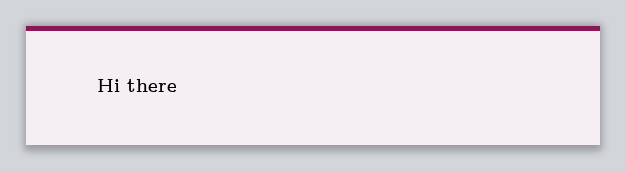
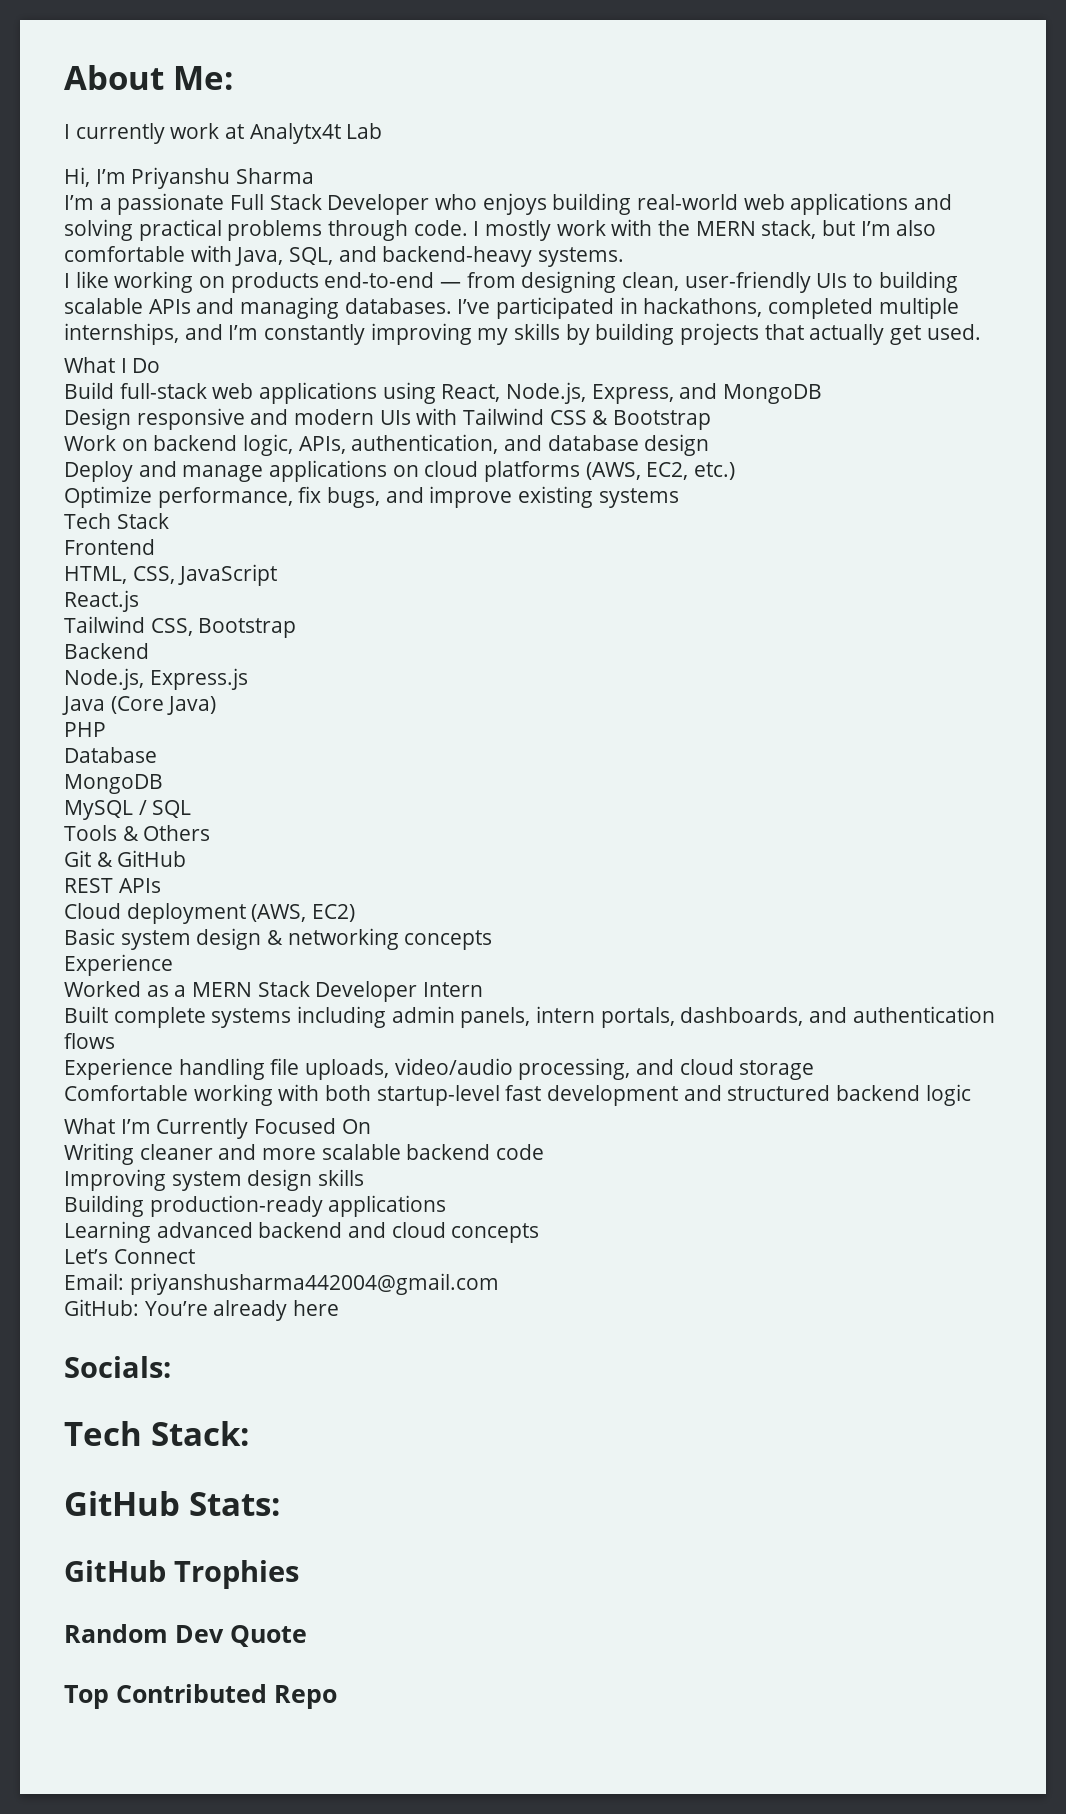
[97,79,177,92] Hi there -> [64,65,233,90] [64,123,383,144] [64,167,315,189] [64,193,953,215] [64,219,937,241] [64,245,625,267] [64,271,958,293] [64,297,959,319] [64,323,981,345] [64,357,161,373] [64,382,823,404] [64,408,712,430] [64,434,710,456] [64,460,736,482] [64,486,679,508] [64,513,169,529] [64,539,155,555] [64,564,278,586] [64,590,139,612] [64,616,297,638] [64,643,149,659] [64,668,248,690] [62,696,217,715] [64,722,106,737] [64,747,157,763] [64,774,163,794] [64,800,192,820] [64,825,211,841] [64,850,187,867] [64,878,161,893] [64,903,355,924] [64,928,493,950] [64,954,173,976] [64,981,484,1002] [64,1006,995,1028] [64,1033,115,1049] [64,1058,815,1080] [64,1084,971,1106] [64,1118,371,1139] [64,1143,545,1165] [64,1169,365,1191] [64,1195,447,1217] [64,1221,540,1243] [64,1249,195,1264] [64,1273,499,1295] [64,1299,339,1321] [64,1356,171,1378] [64,1421,249,1446] [64,1491,280,1516] [64,1560,299,1589] [64,1624,307,1647] [64,1684,337,1709] About Me: // I currently work at Analytx4t Lab // Hi, I’m Priyanshu Sharma // I’m a passionate Full Stack Developer who enjoys building real-world web applications and solving practical problems through code. I mostly work with the MERN stack, but I’m also comfortable with Java, SQL, and backend-heavy systems. // I like working on products end-to-end — from designing clean, user-friendly UIs to building scalable APIs and managing databases. I’ve participated in hackathons, completed multiple internships, and I’m constantly improving my skills by building projects that actually get used. // What I Do // Build full-stack web applications using React, Node.js, Express, and MongoDB // Design responsive and modern UIs with Tailwind CSS & Bootstrap // Work on backend logic, APIs, authentication, and database design // Deploy and manage applications on cloud platforms (AWS, EC2, etc.) // Optimize performance, fix bugs, and improve existing systems // Tech Stack // Frontend // HTML, CSS, JavaScript // React.js // Tailwind CSS, Bootstrap // Backend // Node.js, Express.js // Java (Core Java) // PHP // Database // MongoDB // MySQL / SQL // Tools & Others // Git & GitHub // REST APIs // Cloud deployment (AWS, EC2) // Basic system design & networking concepts // Experience // Worked as a MERN Stack Developer Intern // Built complete systems including admin panels, intern portals, dashboards, and authentication flows // Experience handling file uploads, video/audio processing, and cloud storage // Comfortable working with both startup-level fast development and structured backend logic // What I’m Currently Focused On // Writing cleaner and more scalable backend code // Improving system design skills // Building production-ready applications // Learning advanced backend and cloud concepts // Let’s Connect // Email: priyanshusharma442004@gmail.com // GitHub: You’re already here // Socials: // Tech Stack: // GitHub Stats: // GitHub Trophies // Random Dev Quote // Top Contributed Repo

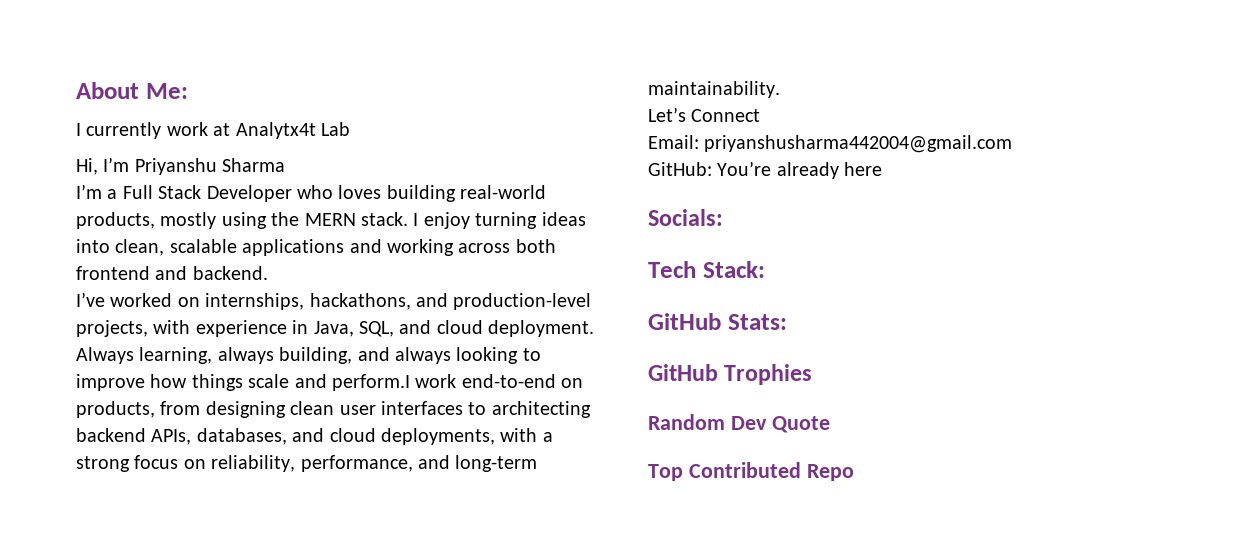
[117,193,225,215] passionate -> (118, 194) none
[482,193,547,215] enjoys -> [338,185,382,199] loves
[743,193,953,215] [64,219,937,241] [64,245,625,267] [64,271,958,293] [64,297,959,319] [64,323,981,345] [64,357,161,373] [64,382,823,404] [64,408,712,430] [64,434,710,456] [64,460,736,482] [64,486,679,508] [64,513,169,529] [64,539,155,555] [64,564,278,586] [64,590,139,612] [64,616,297,638] [64,643,149,659] [64,668,248,690] [62,696,217,715] [64,722,106,737] [64,747,157,763] [64,774,163,794] [64,800,192,820] [64,825,211,841] [64,850,187,867] [64,878,161,893] [64,903,355,924] [64,928,493,950] [64,954,173,976] [64,981,484,1002] [64,1006,995,1028] [64,1033,115,1049] [64,1058,815,1080] [64,1084,971,1106] [64,1118,371,1139] [64,1143,545,1165] [64,1169,365,1191] [64,1195,447,1217] [64,1221,540,1243] web applications and solving practical problems through code. I mostly work with the MERN stack, but I’m also comfortable with Java, SQL, and backend-heavy systems. // I like working on products end-to-end — from designing clean, user-friendly UIs to building scalable APIs and managing databases. I’ve participated in hackathons, completed multiple internships, and I’m constantly improving my skills by building projects that actually get used. // What I Do // Build full-stack web applications using React, Node.js, Express, and MongoDB // Design responsive and modern UIs with Tailwind CSS & Bootstrap // Work on backend logic, APIs, authentication, and database design // Deploy and manage applications on cloud platforms (AWS, EC2, etc.) // Optimize performance, fix bugs, and improve existing systems // Tech Stack // Frontend // HTML, CSS, JavaScript // React.js // Tailwind CSS, Bootstrap // Backend // Node.js, Express.js // Java (Core Java) // PHP // Database // MongoDB // MySQL / SQL // Tools & Others // Git & GitHub // REST APIs // Cloud deployment (AWS, EC2) // Basic system design & networking concepts // Experience // Worked as a MERN Stack Developer Intern // Built complete systems including admin panels, intern portals, dashboards, and authentication flows // Experience handling file uploads, video/audio processing, and cloud storage // Comfortable working with both startup-level fast development and structured backend logic // What I’m Currently Focused On // Writing cleaner and more scalable backend code // Improving system design skills // Building production-ready applications // Learning advanced backend and cloud concepts -> [76,212,586,229] [76,239,556,256] [76,266,268,280] [76,292,592,310] [76,320,595,337] [76,347,541,364] [76,374,584,391] [76,401,591,418] [76,428,553,445] [76,455,538,472] [648,81,780,98] products, mostly using the MERN stack. I enjoy turning ideas into clean, scalable applications and working across both frontend and backend. // I’ve worked on internships, hackathons, and production-level projects, with experience in Java, SQL, and cloud deployment. Always learning, always building, and always looking to improve how things scale and perform.I work end-to-end on products, from designing clean user interfaces to architecting backend APIs, databases, and cloud deployments, with a strong focus on reliability, performance, and long-term maintainability.

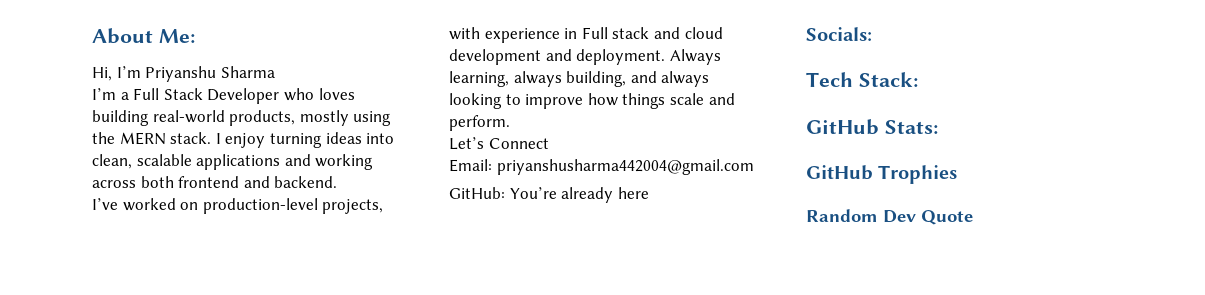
[76,122,350,139] // I currently work at Analytx4t Lab -> (195, 36) none
[205,293,448,310] internships, hackathons, and -> (199, 206) none
[313,320,483,337] Java, SQL, and cloud -> [581,27,723,39] [449,49,572,65] Full stack and cloud development and
[332,374,584,391] [76,401,591,418] [76,428,553,445] [76,455,538,472] [648,81,780,98] perform.I work end-to-end on products, from designing clean user interfaces to architecting backend APIs, databases, and cloud deployments, with a strong focus on reliability, performance, and long-term maintainability. -> [449,115,510,131] perform.
[648,462,854,481] // Top Contributed Repo -> (973, 217) none

